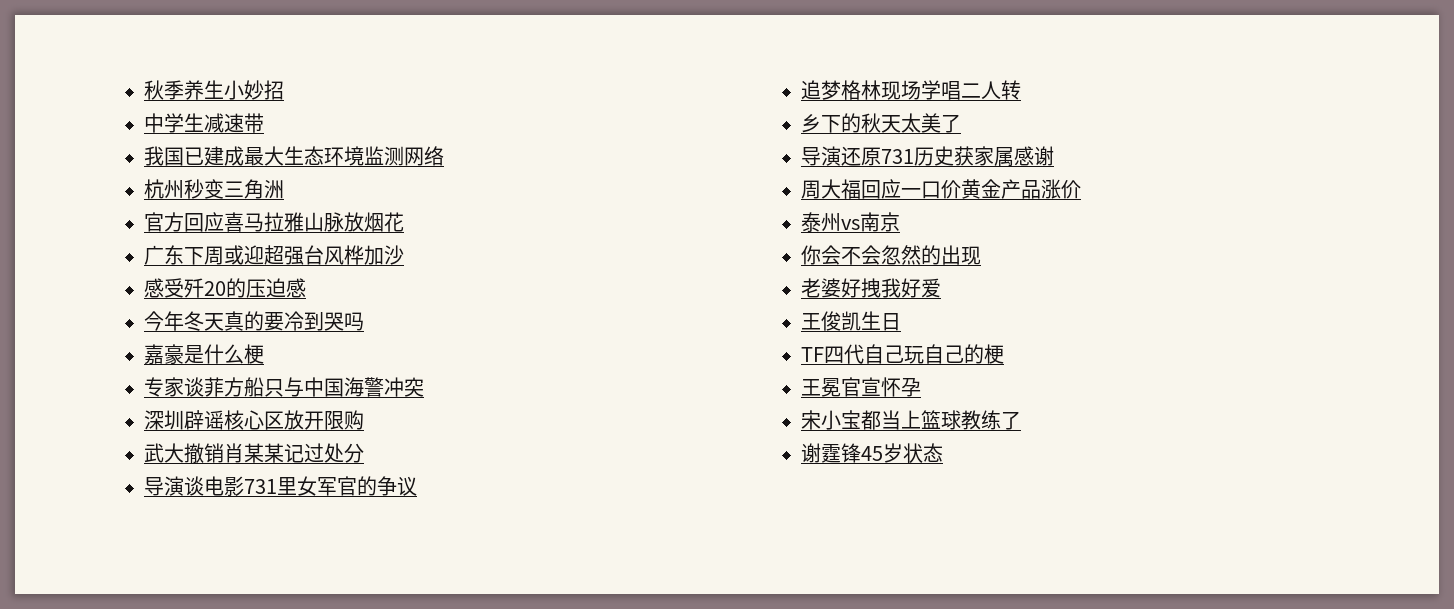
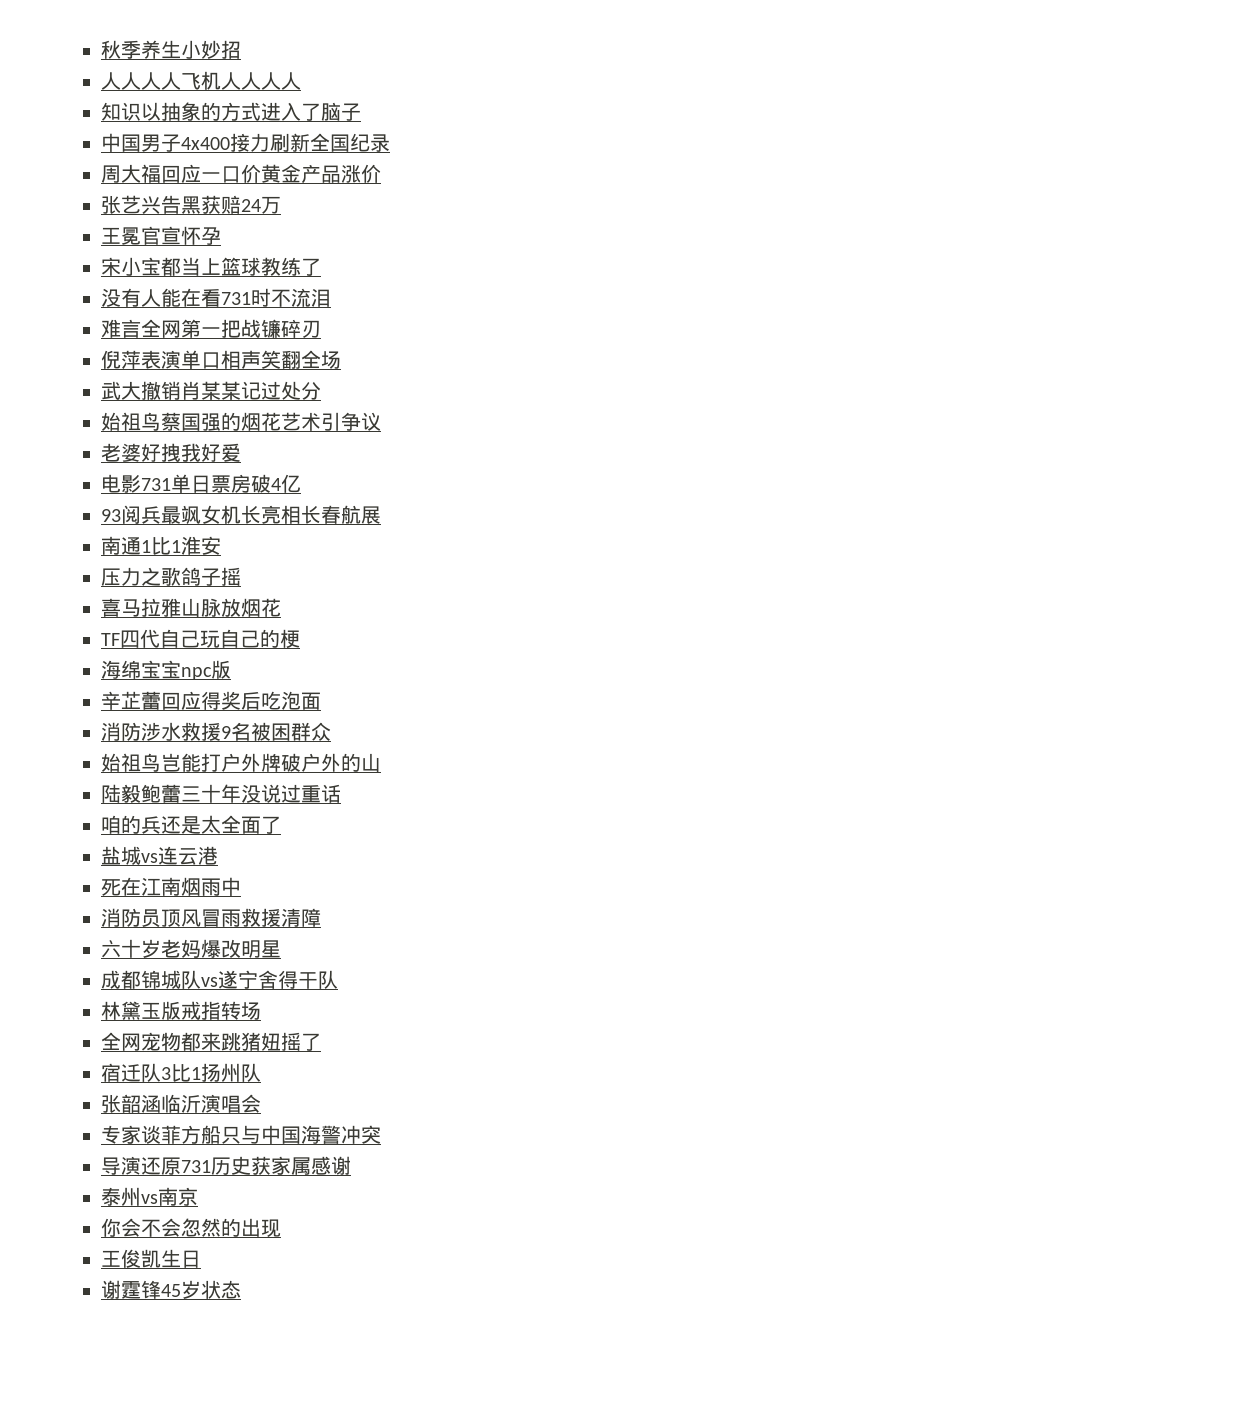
[144,113,264,133] [144,146,444,166] [144,179,284,199] [144,212,404,232] [144,245,404,265] [144,278,306,298] [144,311,364,331] [144,344,264,365] [144,377,424,397] [144,410,364,430] [144,443,364,464] [144,476,417,496] [801,80,1021,100] [801,113,961,133] [801,146,1054,167] 中学生减速带 // 我国已建成最大生态环境监测网络 // 杭州秒变三角洲 // 官方回应喜马拉雅山脉放烟花 // 广东下周或迎超强台风桦加沙 // 感受歼20的压迫感 // 今年冬天真的要冷到哭吗 // 嘉豪是什么梗 // 专家谈菲方船只与中国海警冲突 // 深圳辟谣核心区放开限购 // 武大撤销肖某某记过处分 // 导演谈电影731里女军官的争议 // 追梦格林现场学唱二人转 // 乡下的秋天太美了 // 导演还原731历史获家属感谢 -> [101,71,301,90] [101,102,361,121] [101,133,390,152] 人人人人飞机人人人人 // 知识以抽象的方式进入了脑子 // 中国男子4x400接力刷新全国纪录
[801,212,900,232] [801,245,981,265] [801,278,941,298] [801,311,901,331] [801,344,1004,364] 泰州vs南京 // 你会不会忽然的出现 // 老婆好拽我好爱 // 王俊凯生日 // TF四代自己玩自己的梗 -> [101,195,281,214] 张艺兴告黑获赔24万
(1021, 420) none -> [101,288,331,307] [101,319,321,338] [101,350,341,369] [101,381,321,400] [101,412,381,431] [101,443,241,462] [101,474,301,493] [101,505,381,524] [101,536,221,555] [101,567,241,586] [101,598,281,617] [101,629,300,649] [101,660,231,680] [101,691,321,710] [101,722,331,741] [101,753,381,772] [101,784,341,803] [101,815,281,834] [101,846,218,865] [101,877,241,896] [101,908,321,928] [101,939,281,958] [101,970,338,989] [101,1001,261,1021] [101,1032,321,1051] [101,1063,261,1083] [101,1094,261,1113] [101,1125,381,1144] [101,1156,351,1175] [101,1187,198,1207] [101,1218,281,1238] [101,1249,201,1268] // 没有人能在看731时不流泪 // 难言全网第一把战镰碎刃 // 倪萍表演单口相声笑翻全场 // 武大撤销肖某某记过处分 // 始祖鸟蔡国强的烟花艺术引争议 // 老婆好拽我好爱 // 电影731单日票房破4亿 // 93阅兵最飒女机长亮相长春航展 // 南通1比1淮安 // 压力之歌鸽子摇 // 喜马拉雅山脉放烟花 // TF四代自己玩自己的梗 // 海绵宝宝npc版 // 辛芷蕾回应得奖后吃泡面 // 消防涉水救援9名被困群众 // 始祖鸟岂能打户外牌破户外的山 // 陆毅鲍蕾三十年没说过重话 // 咱的兵还是太全面了 // 盐城vs连云港 // 死在江南烟雨中 // 消防员顶风冒雨救援清障 // 六十岁老妈爆改明星 // 成都锦城队vs遂宁舍得干队 // 林黛玉版戒指转场 // 全网宠物都来跳猪妞摇了 // 宿迁队3比1扬州队 // 张韶涵临沂演唱会 // 专家谈菲方船只与中国海警冲突 // 导演还原731历史获家属感谢 // 泰州vs南京 // 你会不会忽然的出现 // 王俊凯生日

